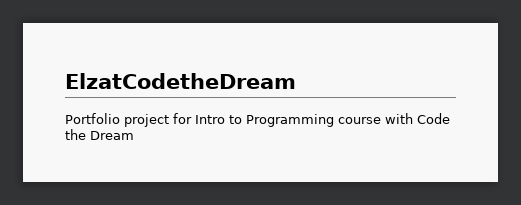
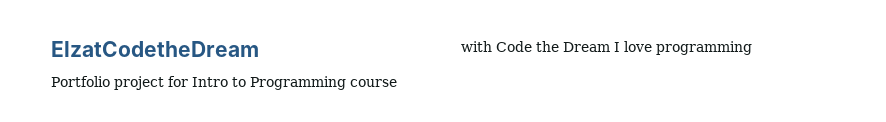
(134, 135) none -> [614,41,752,55] I love programming

